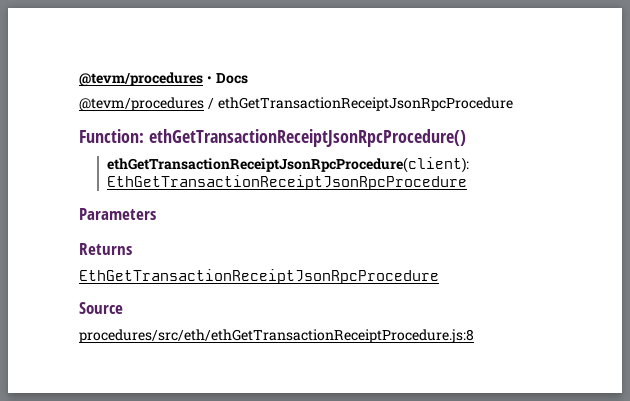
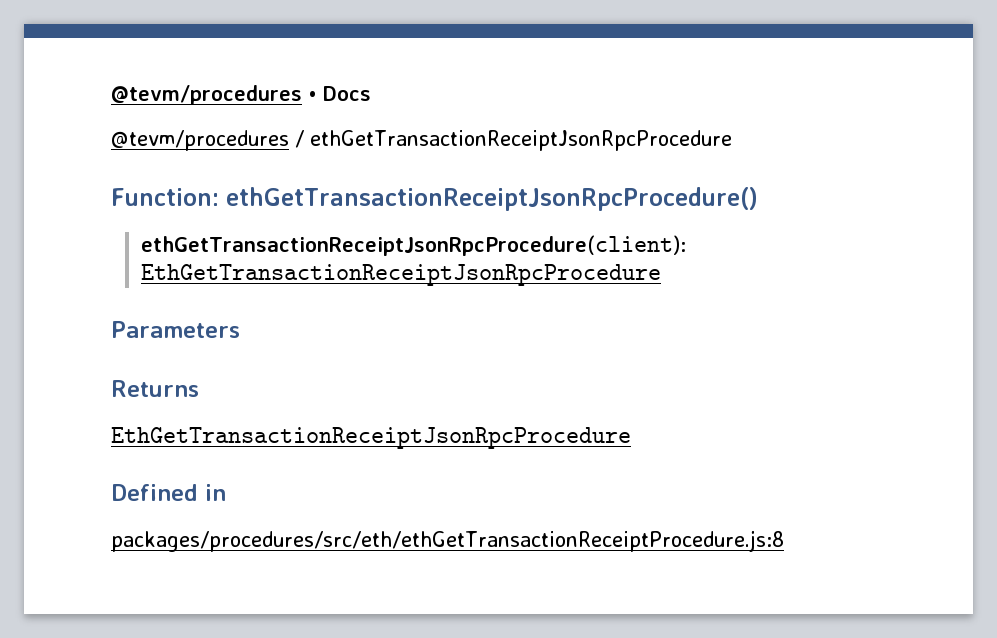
[79,302,123,314] [79,329,474,343] Source // procedures/src/eth/ethGetTransactionReceiptProcedure.js:8 -> [111,484,226,501] [111,530,784,552] Defined in // packages/procedures/src/eth/ethGetTransactionReceiptProcedure.js:8

